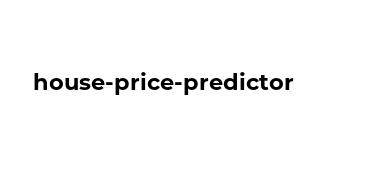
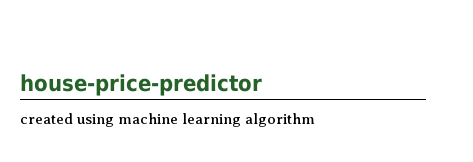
(294, 83) none -> [20,113,316,127] // created using machine learning algorithm

